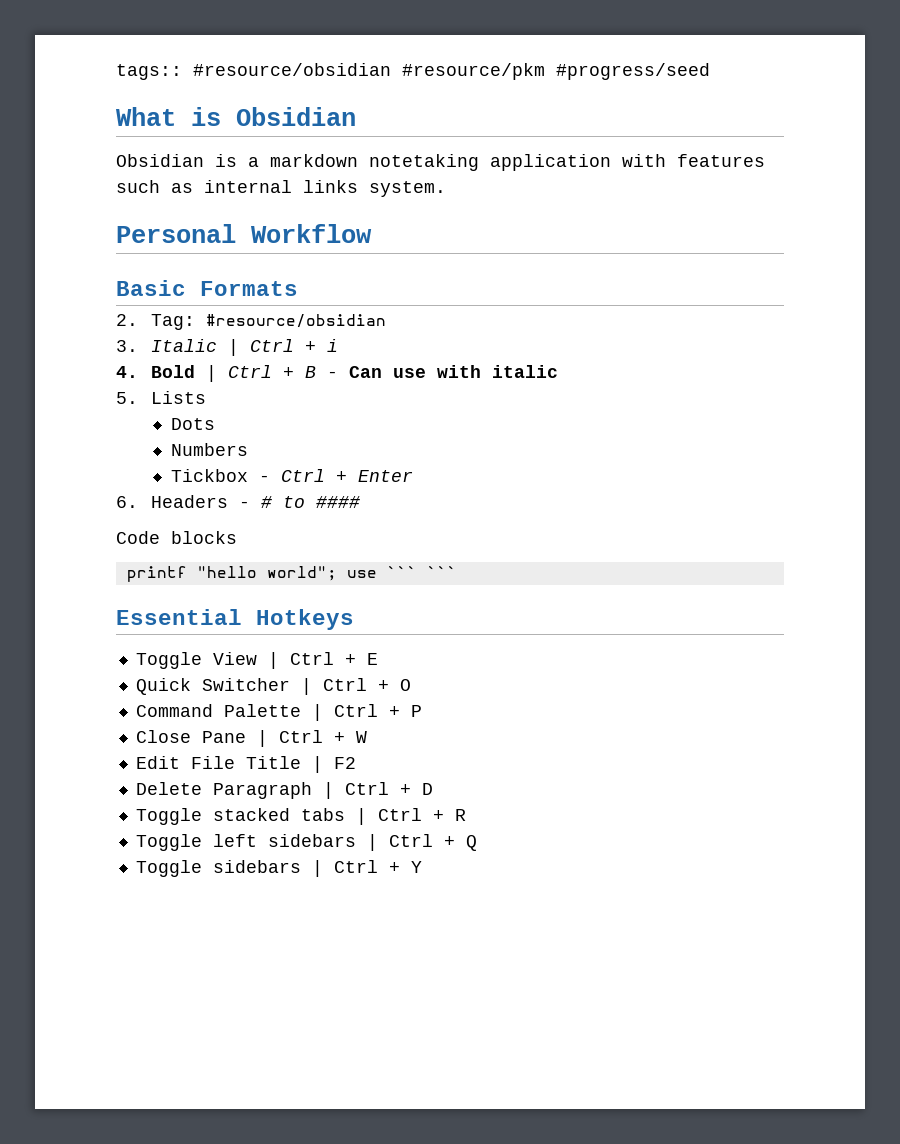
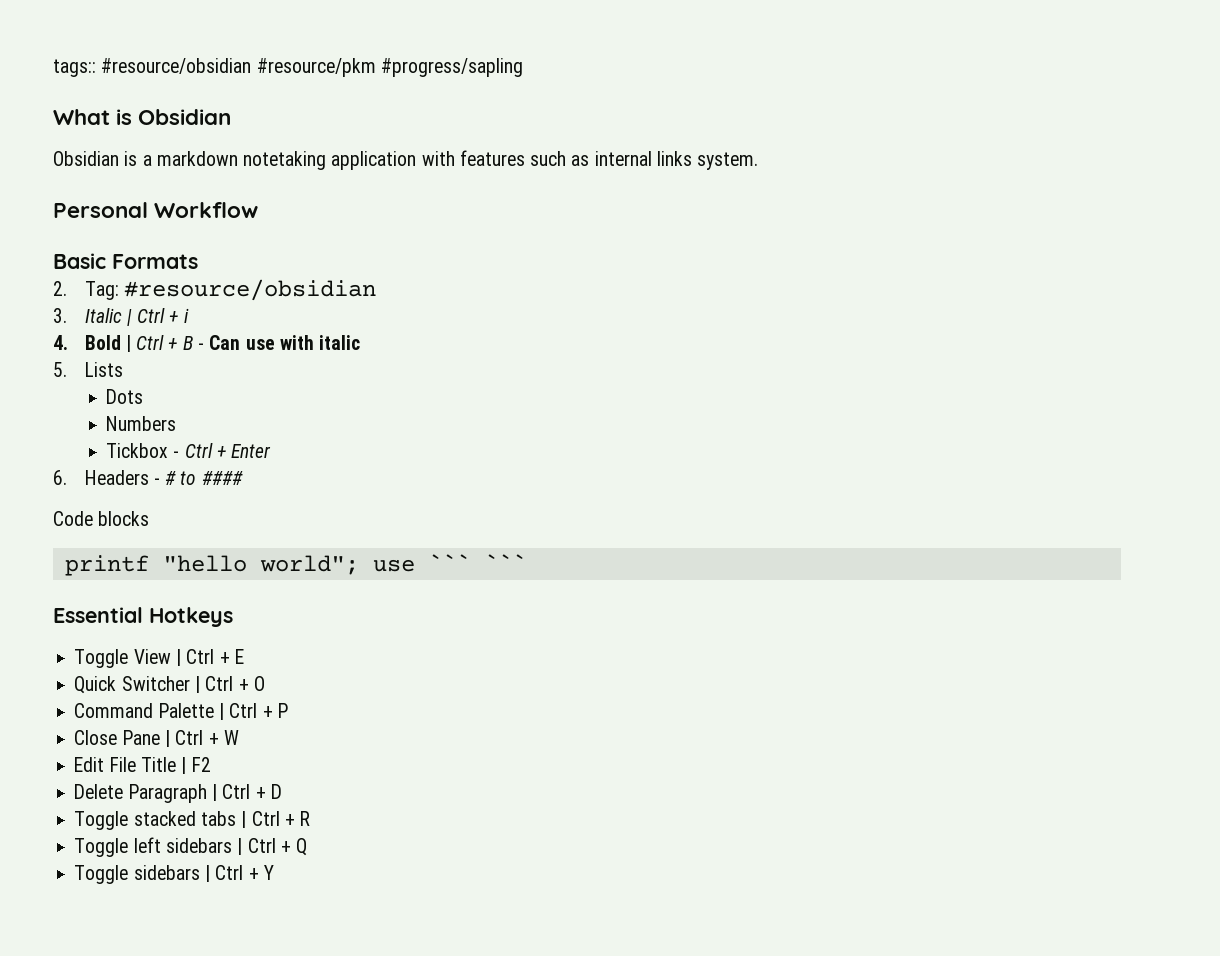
[556,63,710,80] #progress/seed -> [380,58,523,77] #progress/sapling

